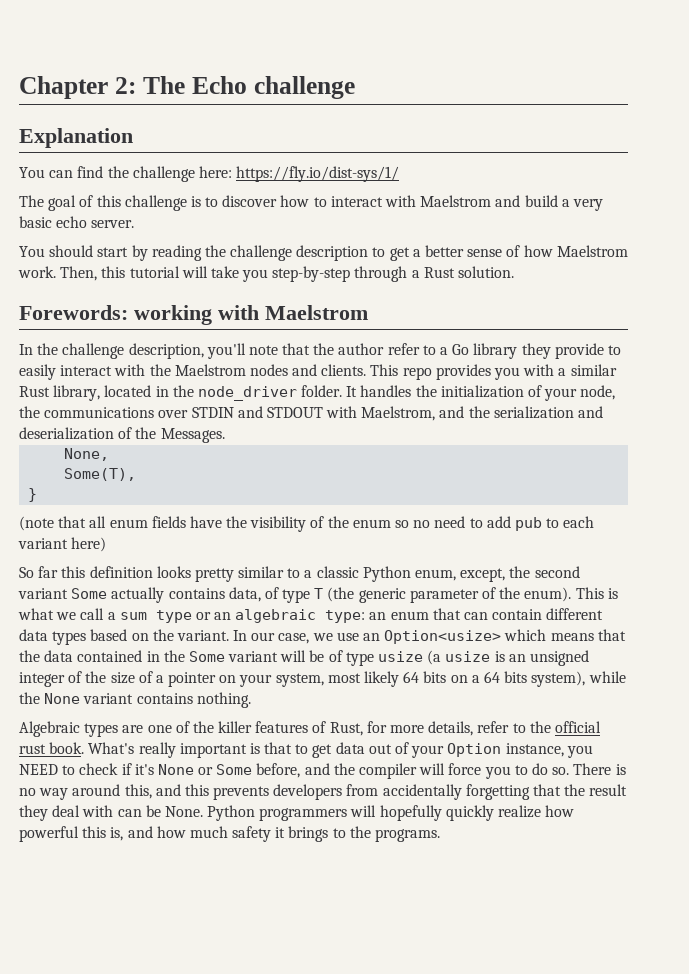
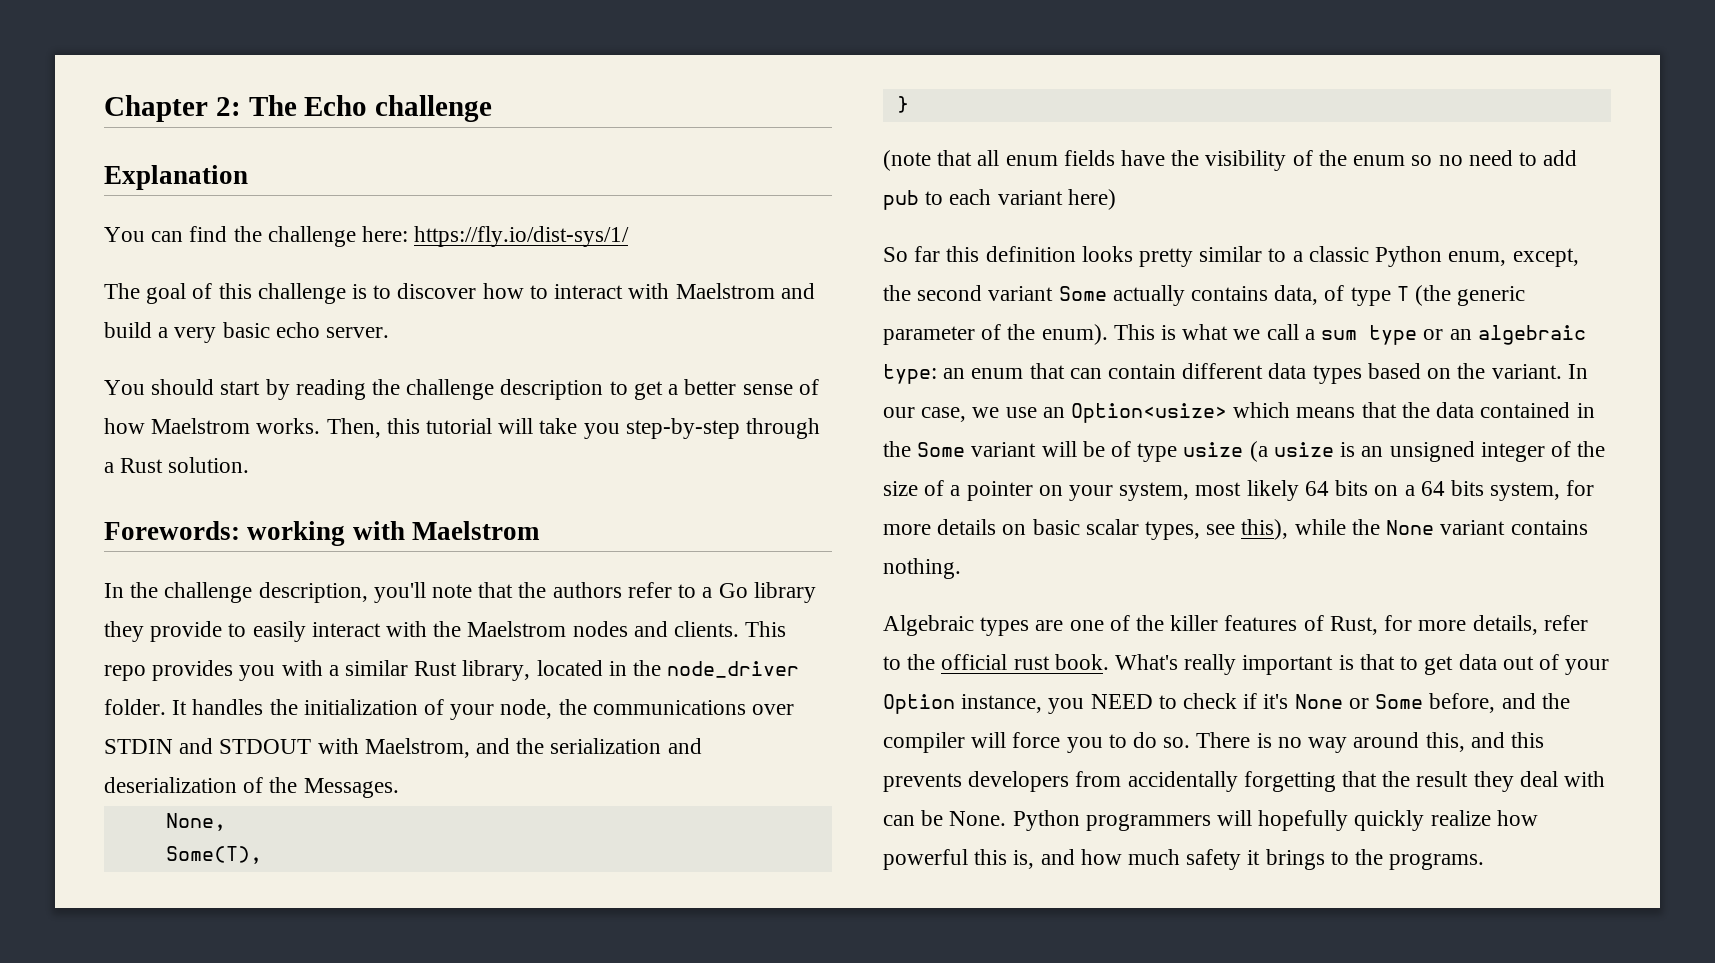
[18,266,56,278] work. -> [256,418,321,434] works.
[338,343,385,355] author -> [552,582,622,598] authors
[531,671,586,687] system), -> [1490,480,1595,501] [883,519,1289,540] system, for more details on basic scalar types, see this),

